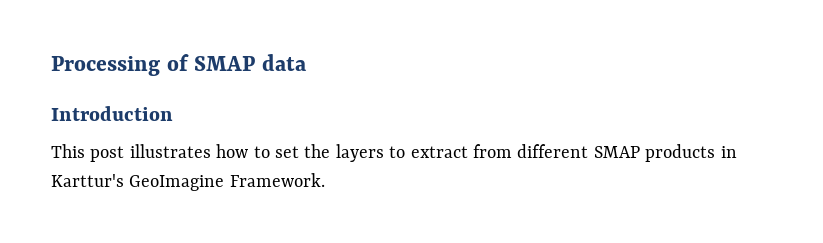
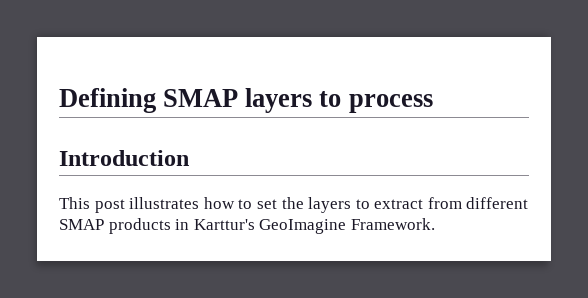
[51,54,307,76] Processing of SMAP data -> [59,88,433,113] Defining SMAP layers to process

